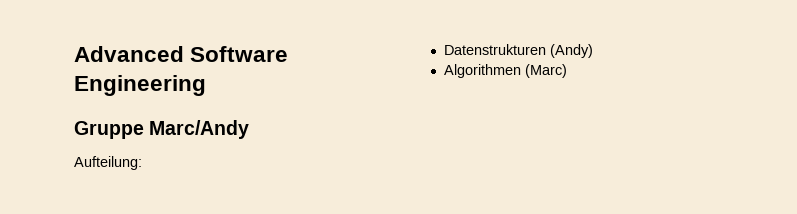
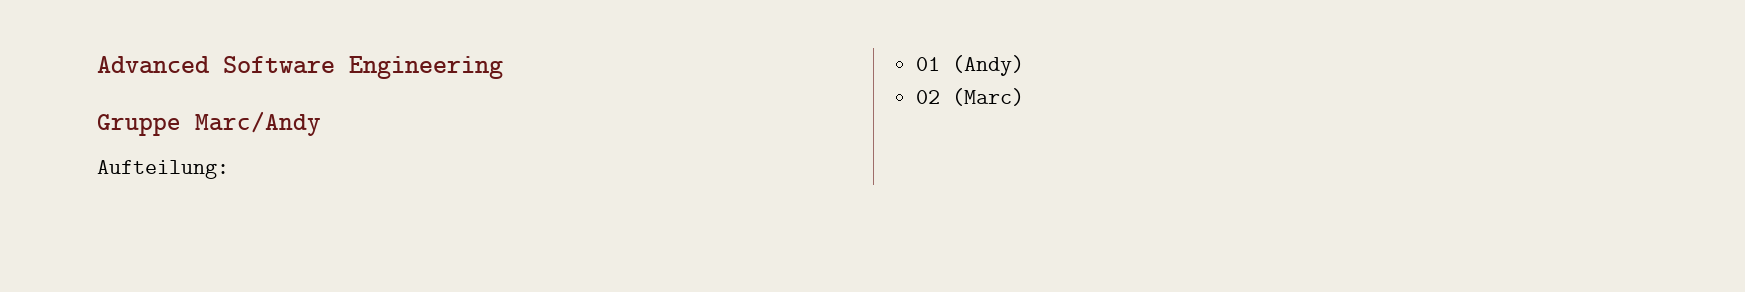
[443,44,546,55] Datenstrukturen -> [916,57,941,71] 01
[443,64,521,78] Algorithmen -> [916,90,941,104] 02

